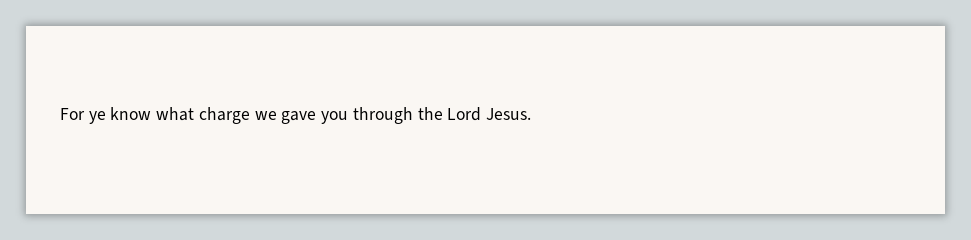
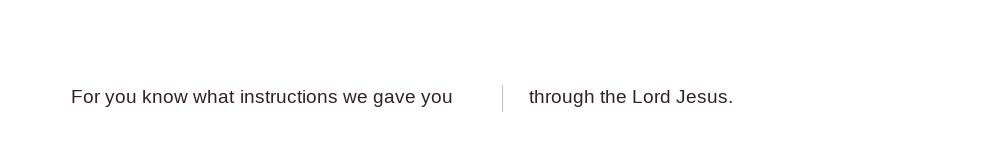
[88,111,106,124] ye -> [105,93,138,107] you
[198,107,250,124] charge -> [239,90,338,103] instructions

